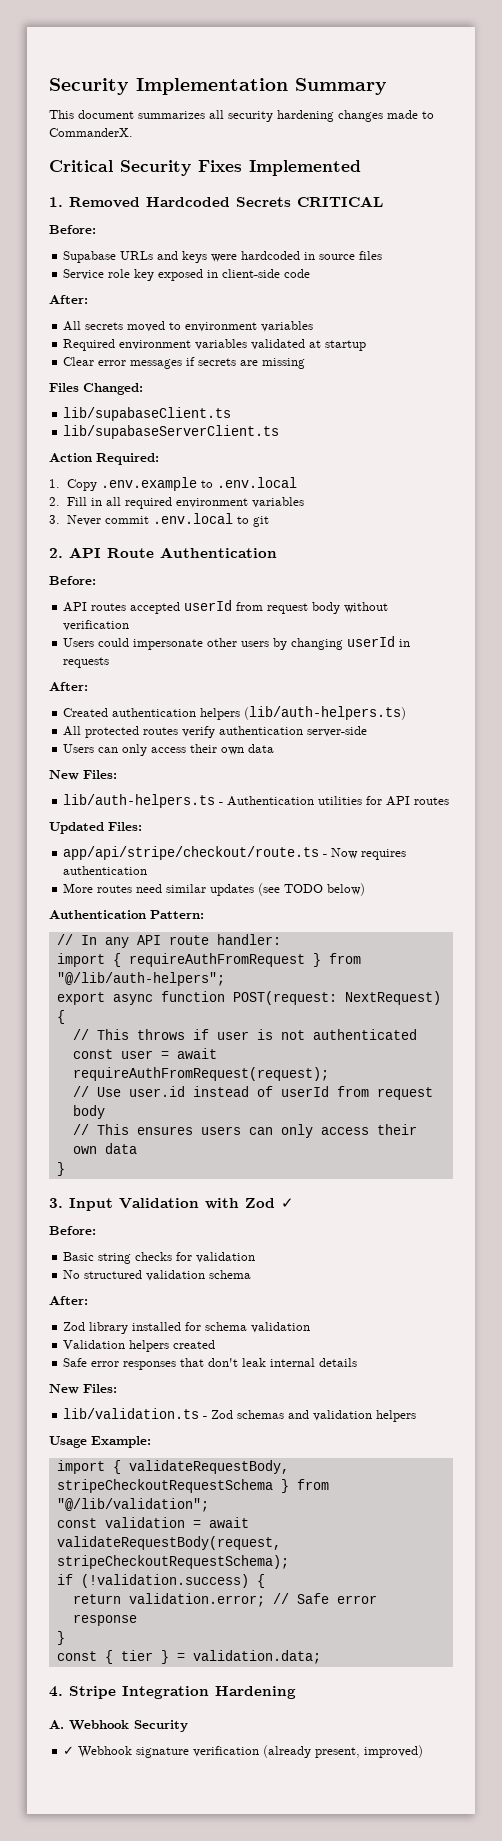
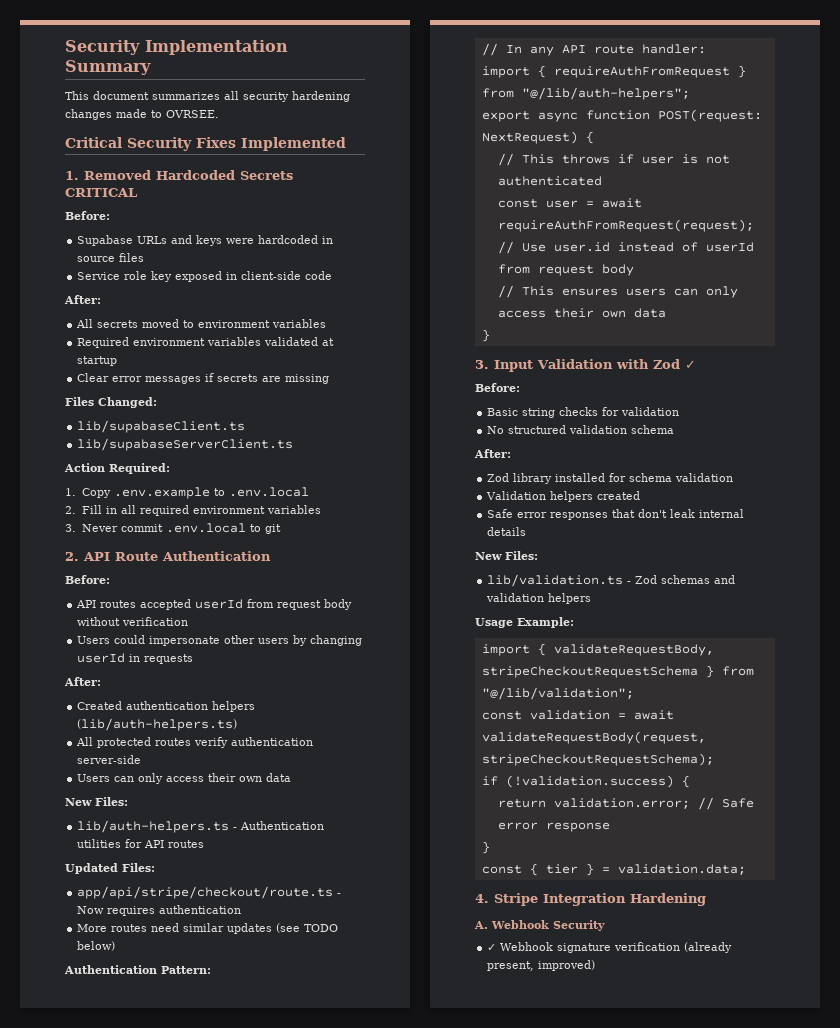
[49,128,133,137] CommanderX. -> [166,110,219,118] OVRSEE.

